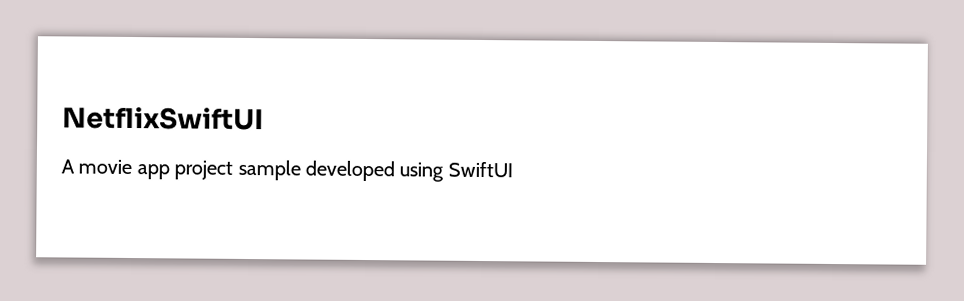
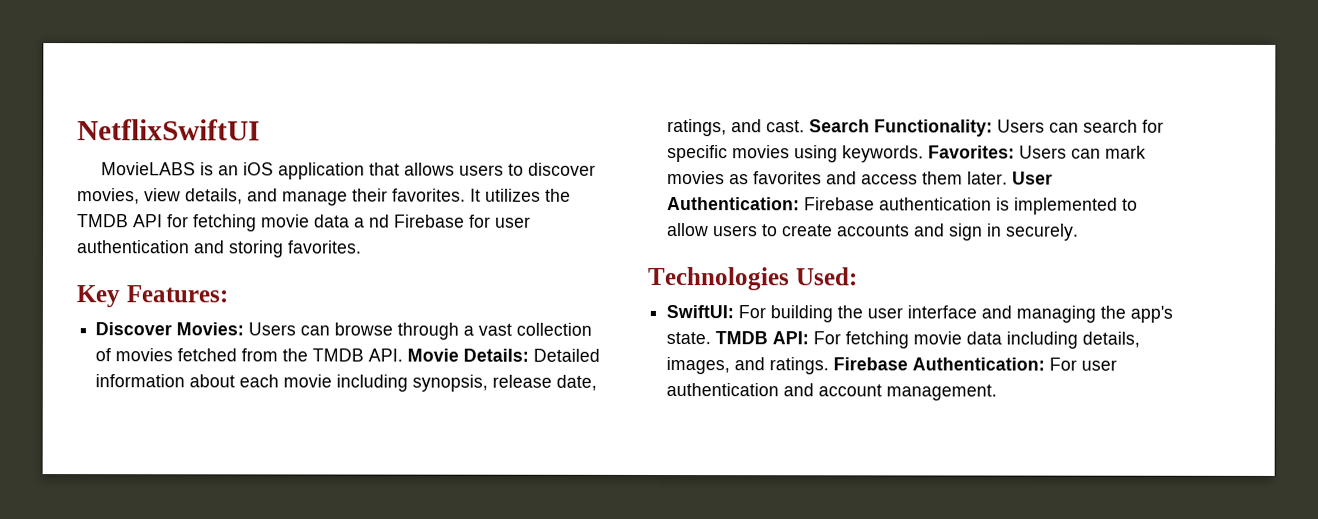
[61,159,513,182] A movie app project sample developed using SwiftUI -> [100,162,596,180] [77,188,571,206] [77,214,531,232] [77,240,362,258] [76,285,228,308] [95,322,593,340] [95,348,601,362] [95,374,598,392] [667,119,1165,137] [667,145,1147,163] [667,171,1054,185] [667,197,1139,215] [667,223,1080,241] [647,266,857,291] [666,305,1174,323] [666,331,1141,349] [666,357,1118,375] [666,383,998,401] MovieLABS is an iOS application that allows users to discover movies, view details, and manage their favorites. It utilizes the TMDB API for fetching movie data a nd Firebase for user authentication and storing favorites. // Key Features: // Discover Movies: Users can browse through a vast collection of movies fetched from the TMDB API. Movie Details: Detailed information about each movie including synopsis, release date, ratings, and cast. Search Functionality: Users can search for specific movies using keywords. Favorites: Users can mark movies as favorites and access them later. User Authentication: Firebase authentication is implemented to allow users to create accounts and sign in securely. // Technologies Used: // SwiftUI: For building the user interface and managing the app's state. TMDB API: For fetching movie data including details, images, and ratings. Firebase Authentication: For user authentication and account management.

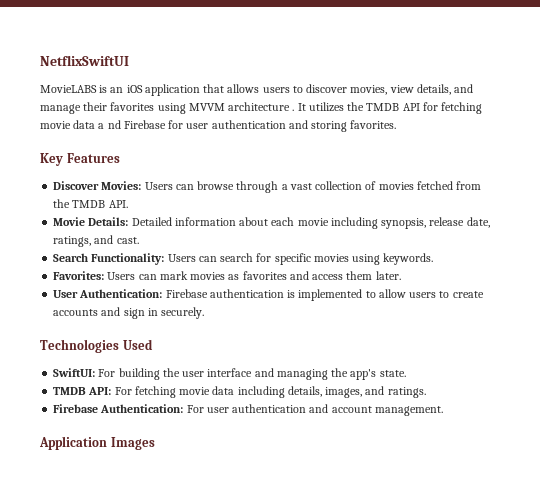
[392,188,466,202] favorites. -> [110,102,295,114] favorites using MVVM architecture .
[125,285,228,303] Features: -> [66,153,120,163] Features
(404, 355) none -> (128, 204) //
(806, 126) none -> (139, 240) //
(925, 154) none -> (434, 259) //
(1009, 178) none -> (401, 275) //
[794,267,857,286] Used: -> [122,339,153,350] Used
(712, 338) none -> (406, 373) //
(830, 366) none -> (426, 392) //
(998, 392) none -> [39,436,155,450] // Application Images

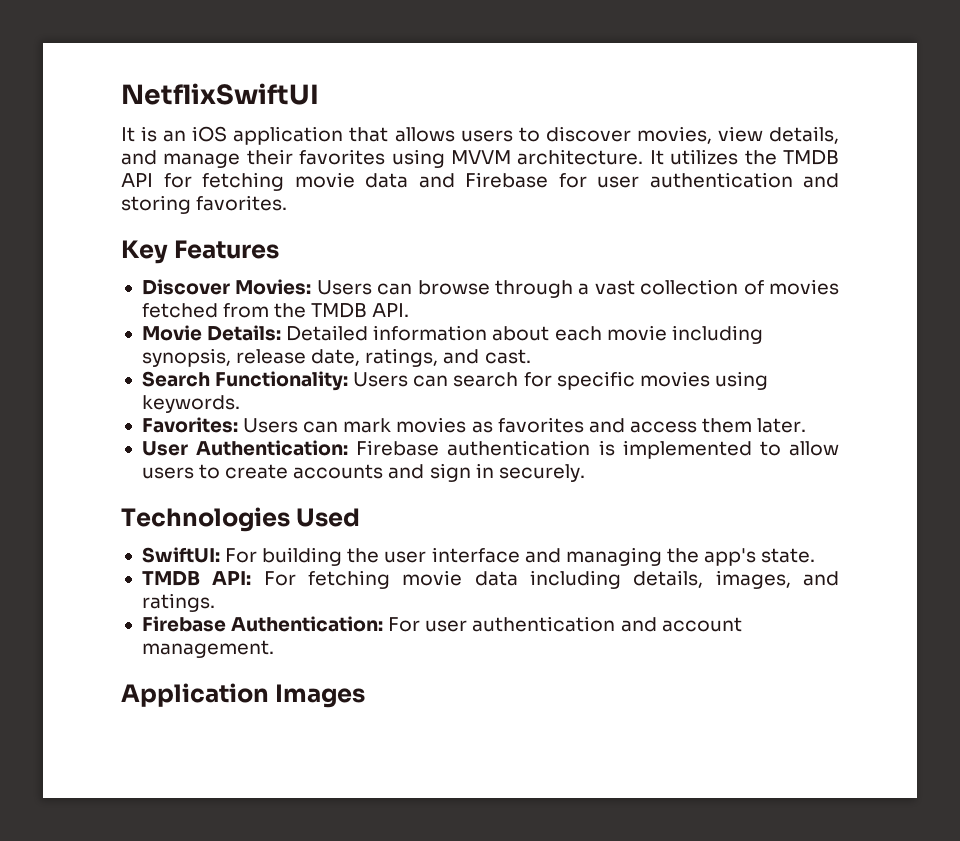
[40,85,97,93] MovieLABS -> [121,127,135,142] It
[228,102,295,111] architecture . -> [517,149,644,165] architecture.
[98,120,121,129] a nd -> [418,173,455,188] and

